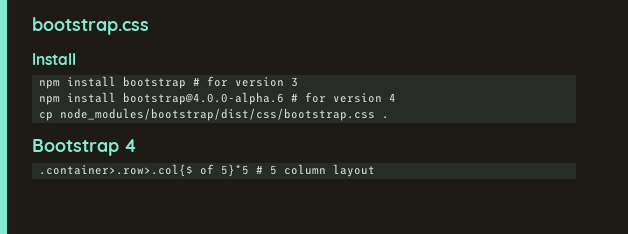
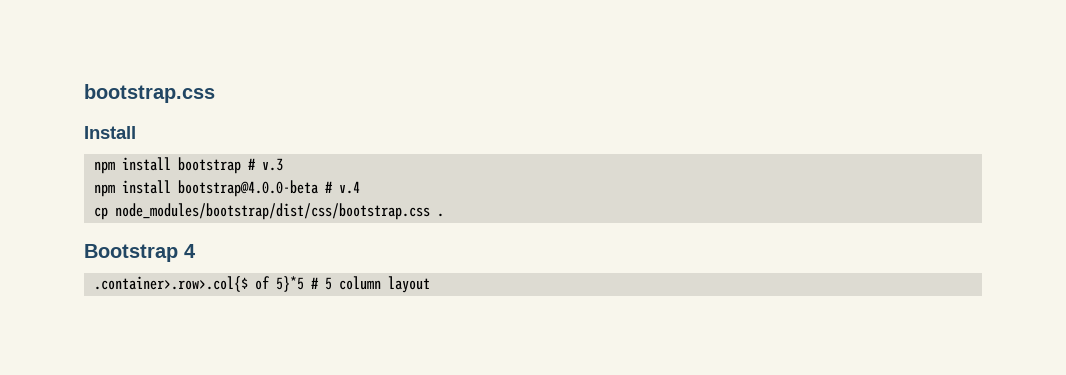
[206,76,298,87] [38,92,396,105] for version 3 // npm install bootstrap@4.0.0-alpha.6 # for version 4 -> [261,158,283,171] [93,180,360,197] v.3 // npm install bootstrap@4.0.0-beta # v.4

